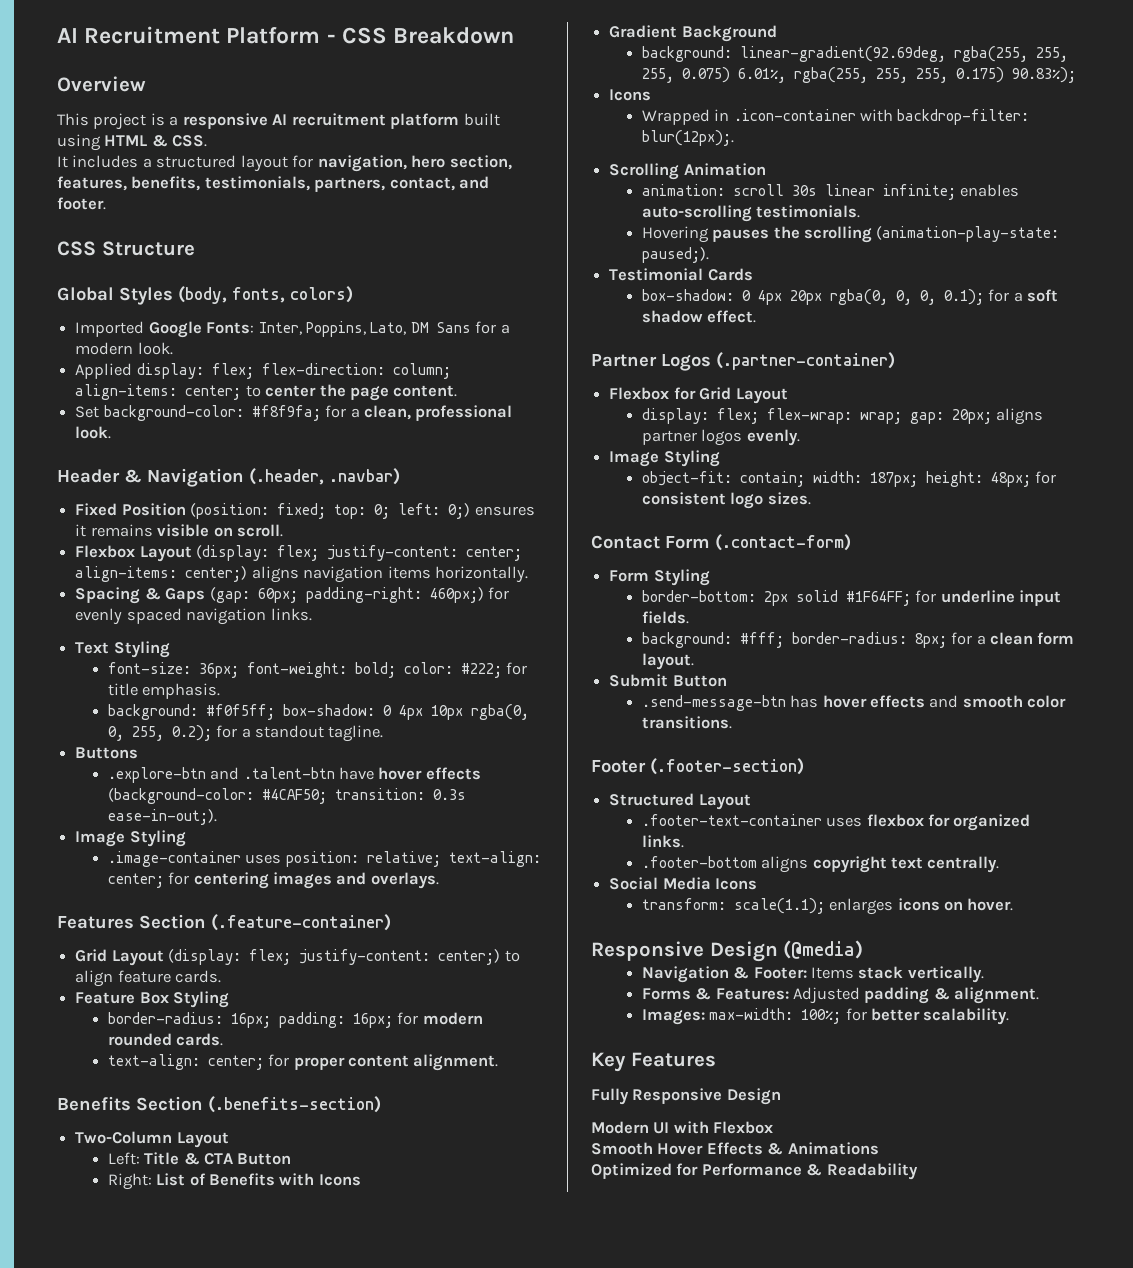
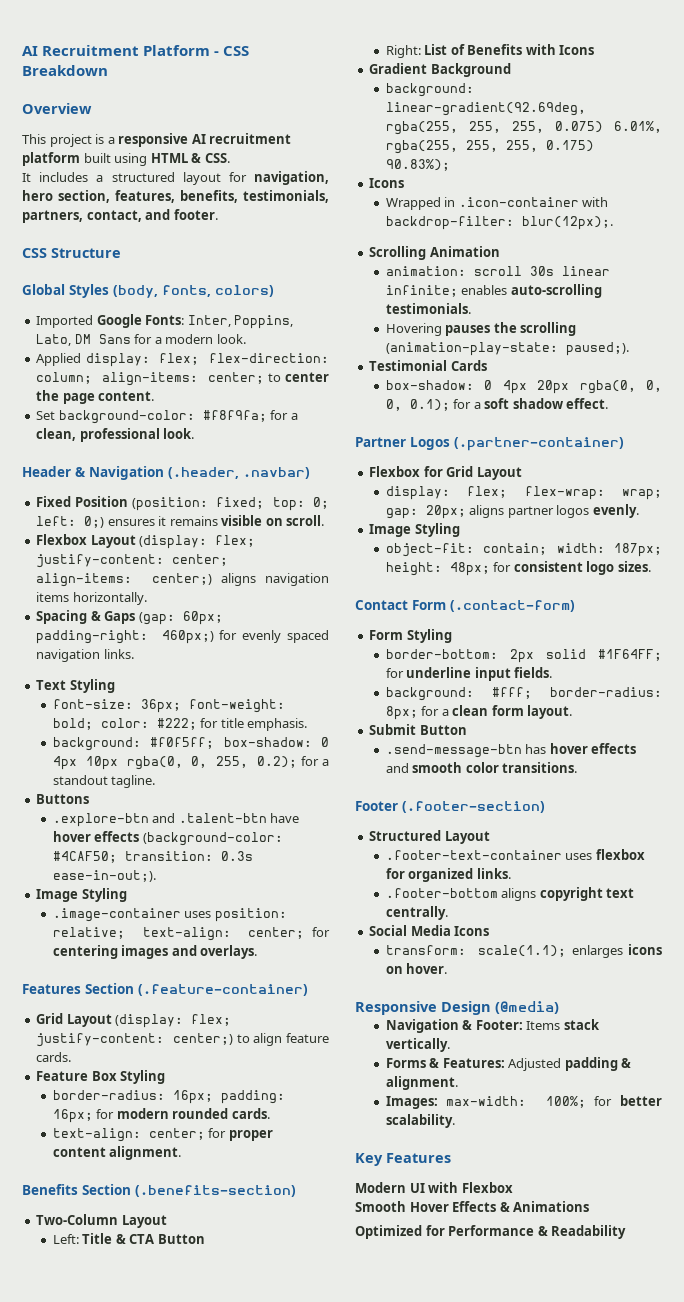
[591,1088,781,1105] // Fully Responsive Design -> (451, 1158) none

